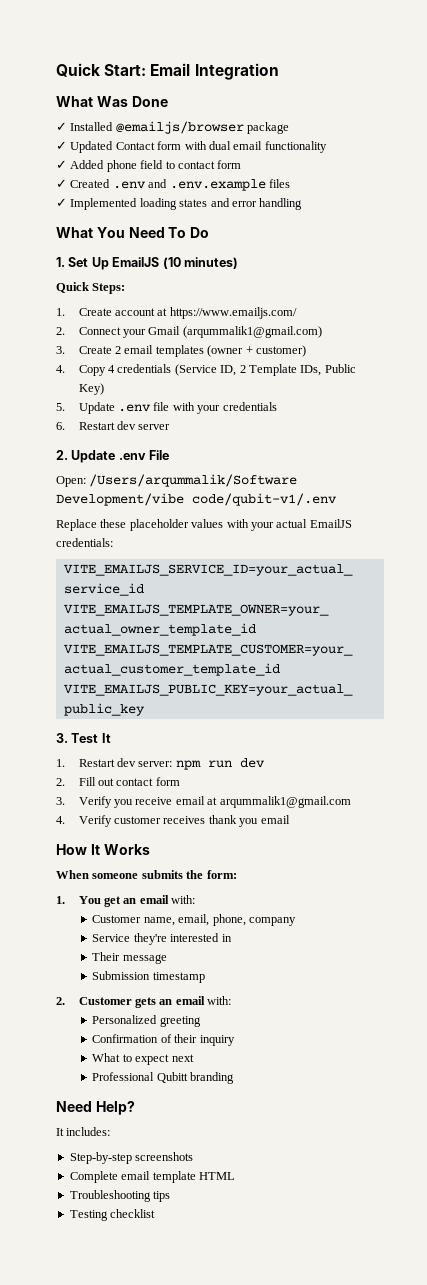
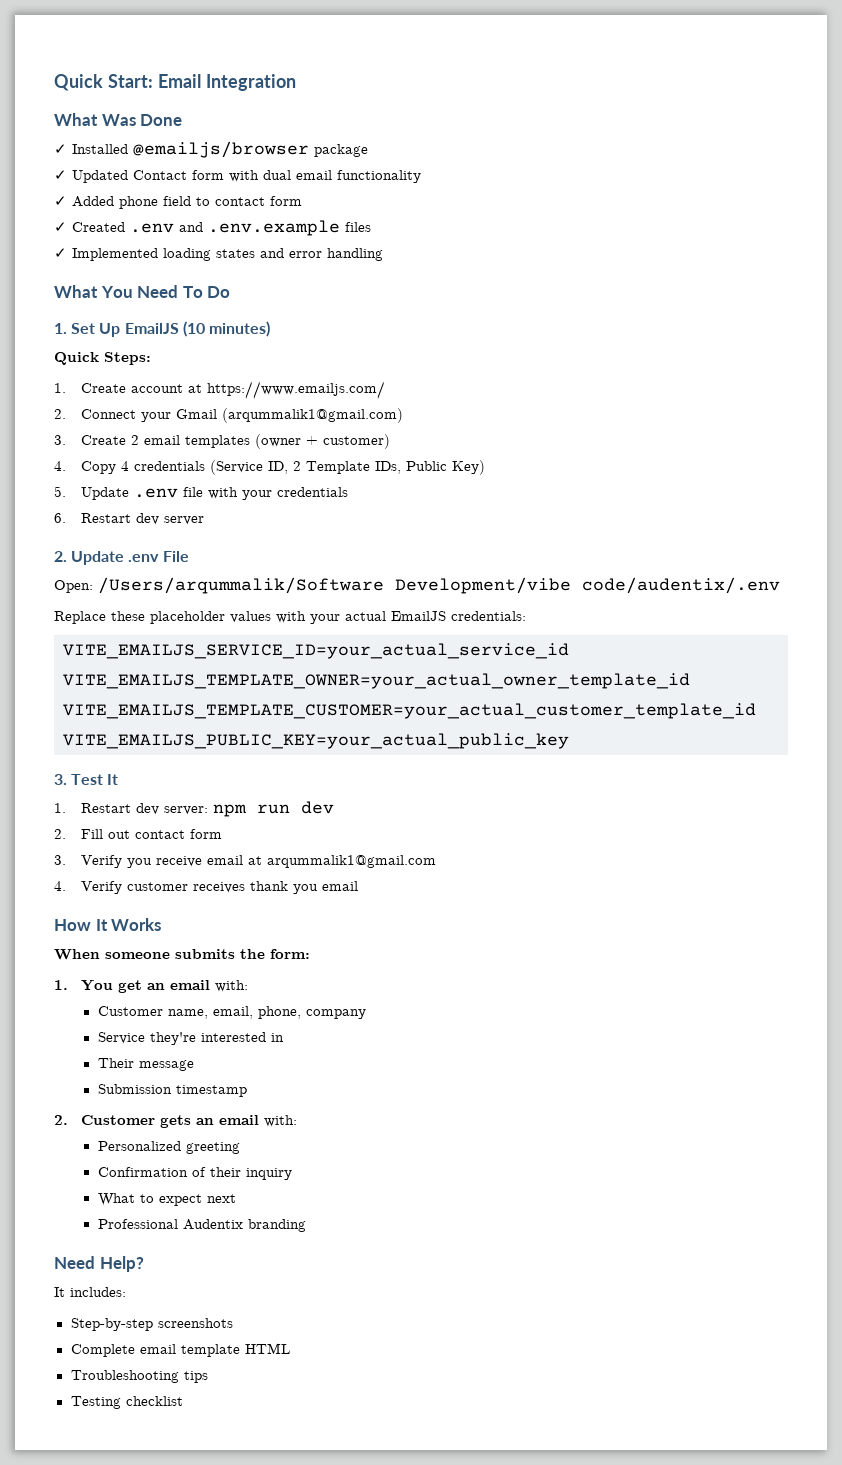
[192,493,337,506] code/qubit-v1/.env -> [582,577,780,594] code/audentix/.env
[156,1072,188,1083] Qubitt -> [182,1219,243,1230] Audentix

